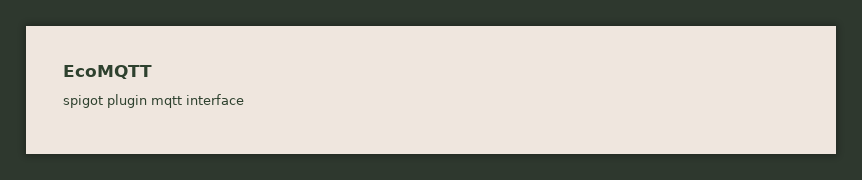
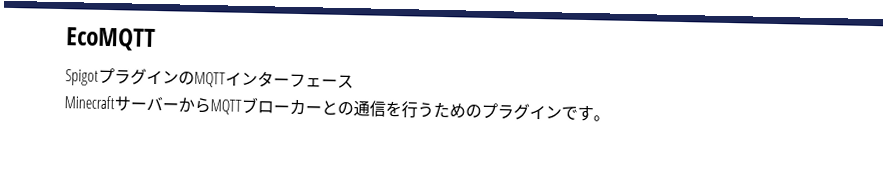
[63,94,244,108] spigot plugin mqtt interface -> [65,67,354,89] [64,95,610,122] SpigotプラグインのMQTTインターフェース // MinecraftサーバーからMQTTブローカーとの通信を行うためのプラグインです。

